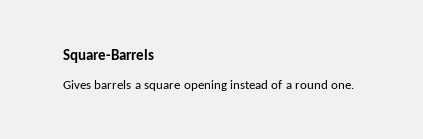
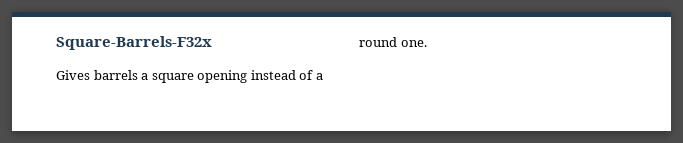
[63,49,154,63] Square-Barrels -> [56,36,212,50] Square-Barrels-F32x

